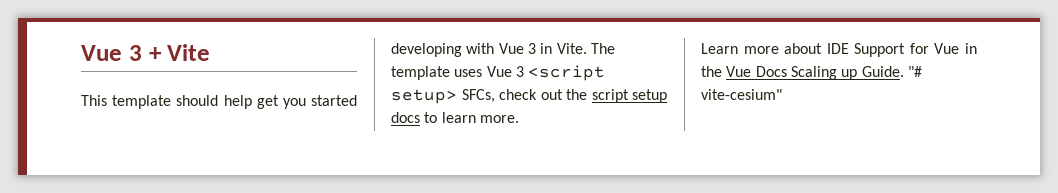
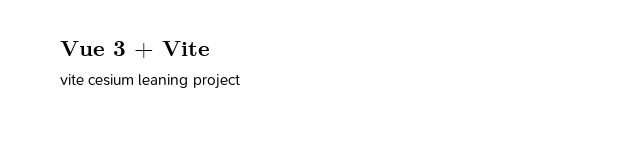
[81,95,357,109] [391,43,615,57] [391,65,606,81] [391,89,667,104] [391,112,519,123] [701,43,977,57] [701,66,922,80] [701,89,782,100] This template should help get you started developing with Vue 3 in Vite. The template uses Vue 3 <script setup> SFCs, check out the script setup docs to learn more. // Learn more about IDE Support for Vue in the Vue Docs Scaling up Guide. "# vite-cesium" -> [60,74,240,89] vite cesium leaning project

